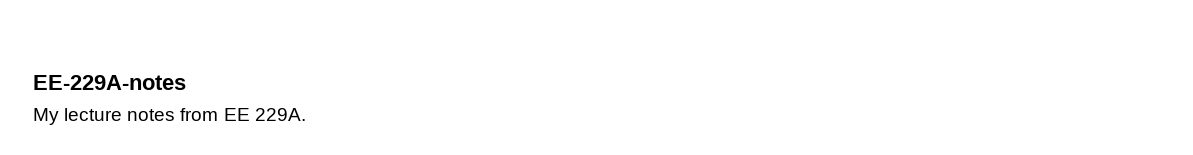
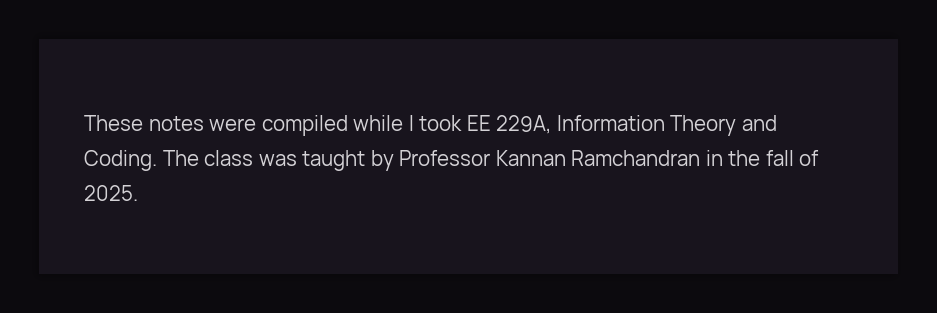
[33,75,186,90] [33,108,306,125] EE-229A-notes // My lecture notes from EE 229A. -> [84,115,777,136] [84,150,820,171] [84,185,138,201] These notes were compiled while I took EE 229A, Information Theory and Coding. The class was taught by Professor Kannan Ramchandran in the fall of 2025.

